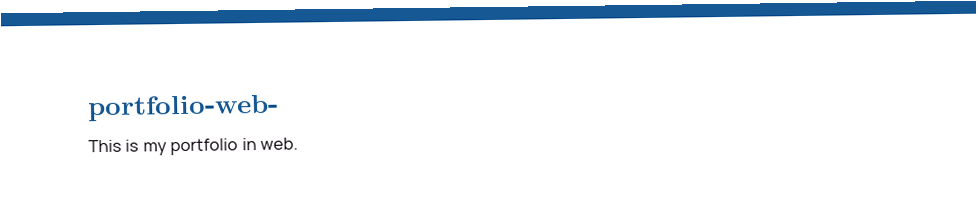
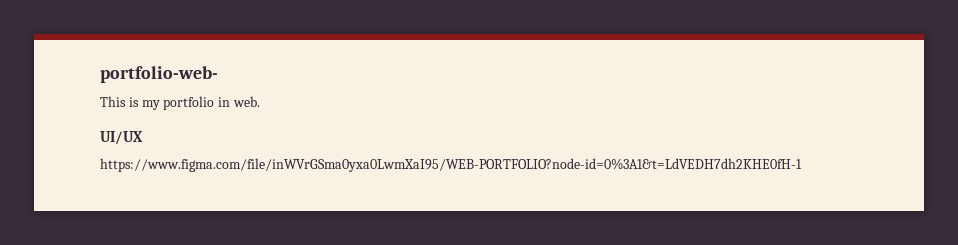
(299, 143) none -> [100,131,143,145] [100,158,802,172] // UI/UX // https://www.figma.com/file/inWVrGSma0yxa0LwmXaI95/WEB-PORTFOLIO?node-id=0%3A1&t=LdVEDH7dh2KHE0fH-1

